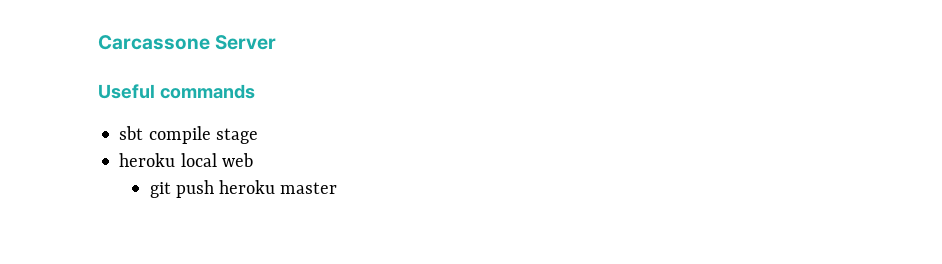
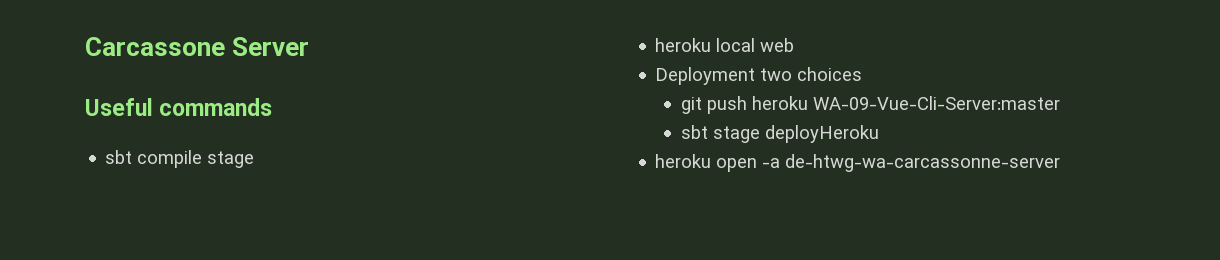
(253, 160) none -> [655,67,863,85] // Deployment two choices
[280,182,338,194] master -> [813,96,1061,110] [681,125,880,143] [655,154,1061,172] WA-09-Vue-Cli-Server:master // sbt stage deployHeroku // heroku open -a de-htwg-wa-carcassonne-server

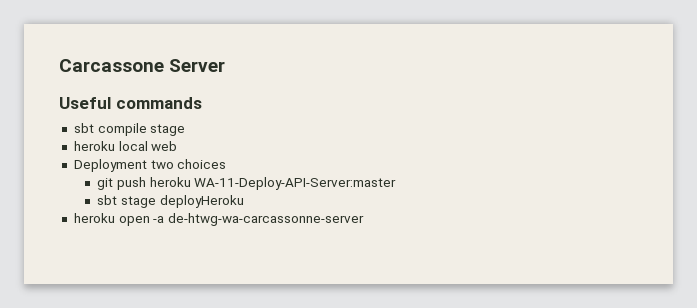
[813,96,1061,110] WA-09-Vue-Cli-Server:master -> [194,177,397,190] WA-11-Deploy-API-Server:master

